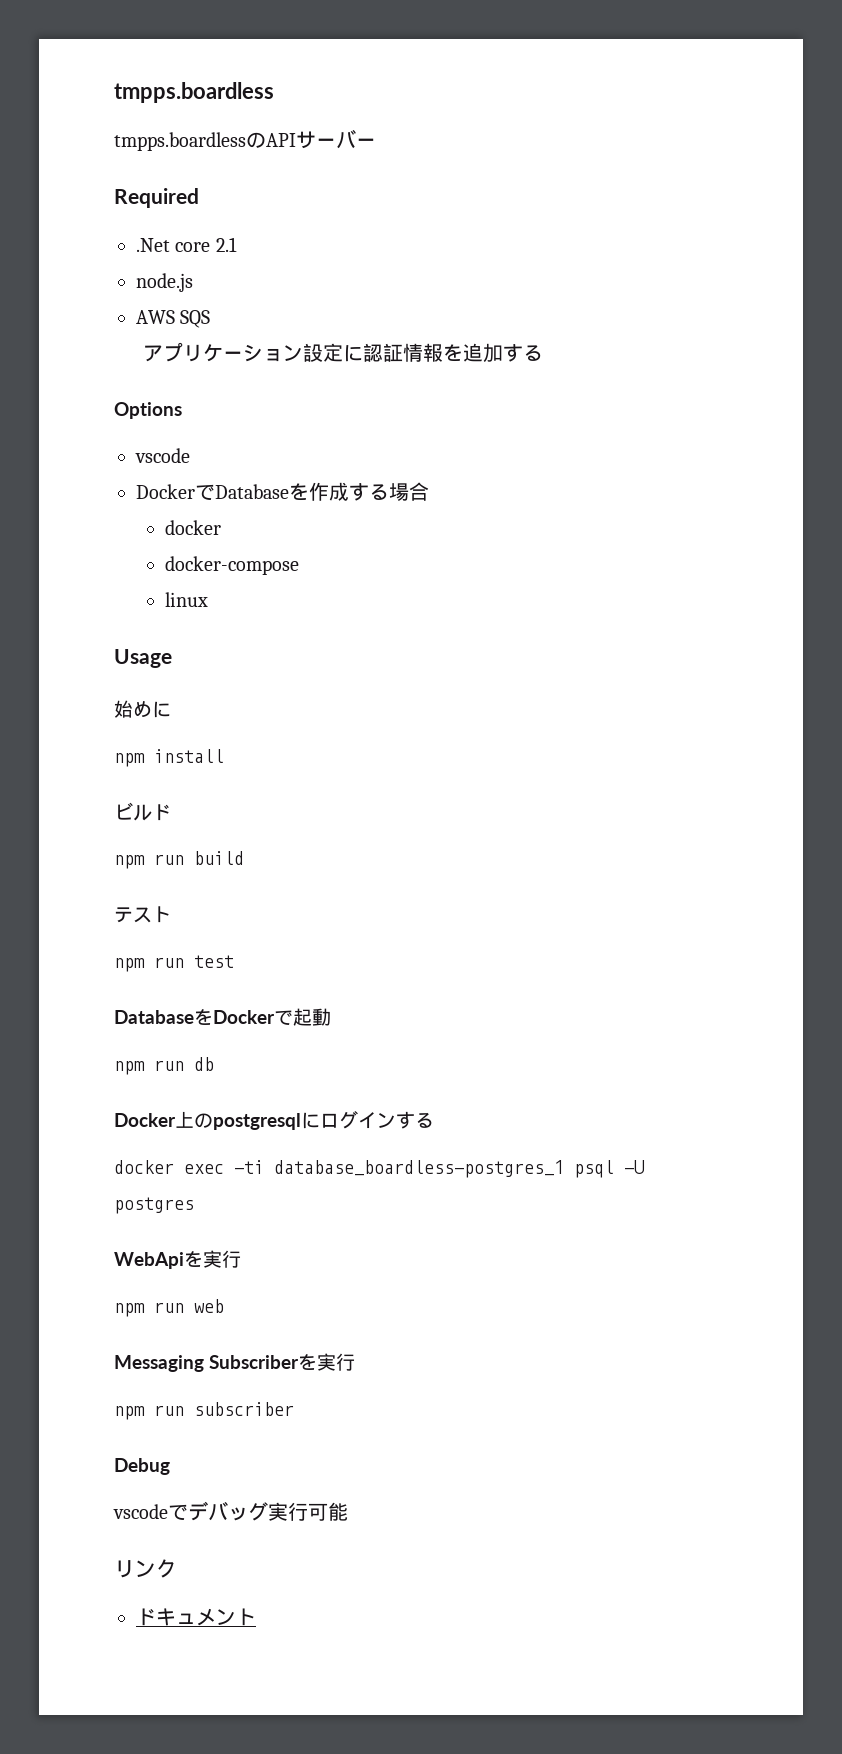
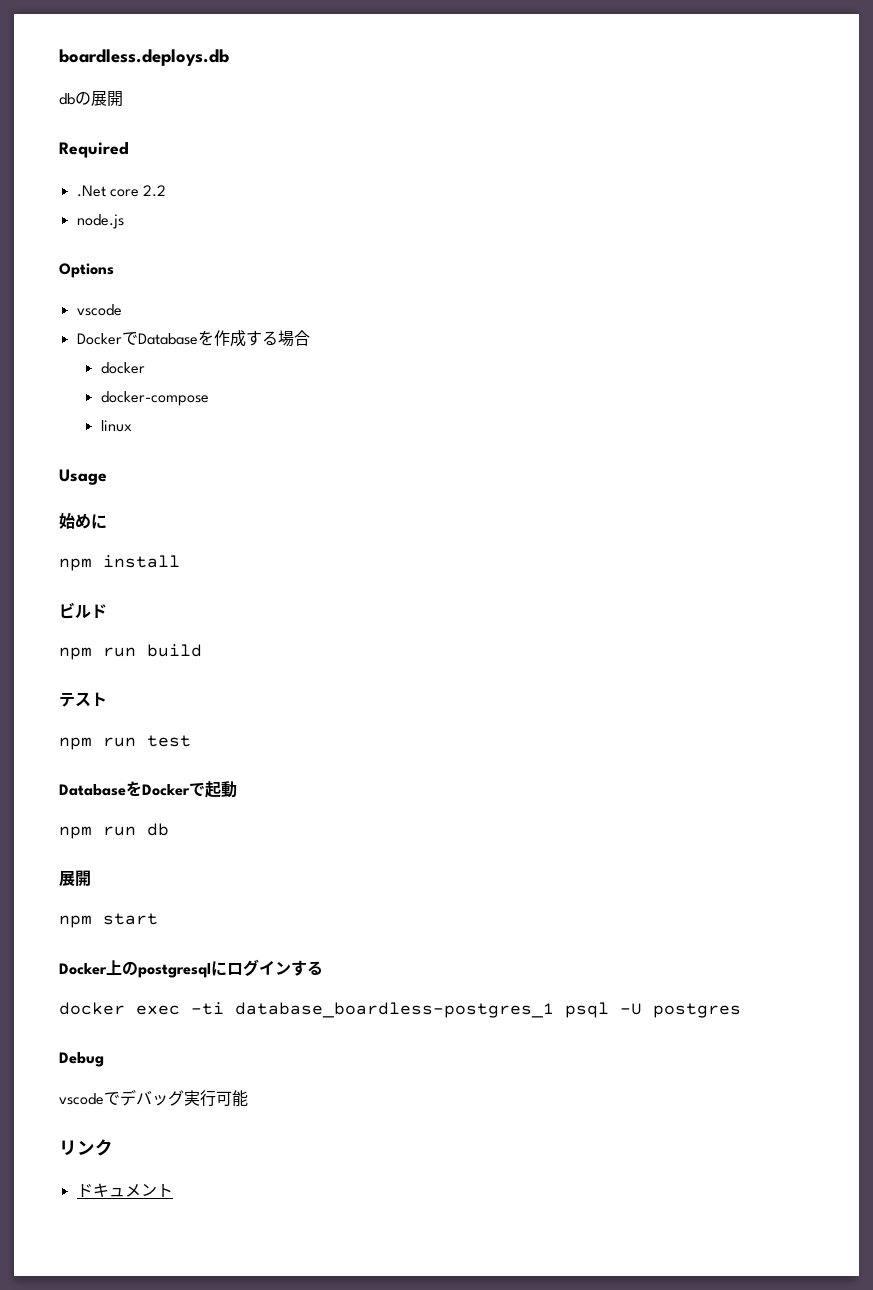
[114,82,274,103] [114,129,376,151] tmpps.boardless // tmpps.boardlessのAPIサーバー -> [59,49,229,66] [59,91,123,107] boardless.deploys.db // dbの展開
[215,237,237,252] 2.1 -> [143,185,167,197] 2.2
[136,310,211,328] [143,342,544,363] // AWS SQS // アプリケーション設定に認証情報を追加する -> (124, 221) none
(214, 1064) none -> [59,870,91,887] [59,913,158,928] // 展開 // npm start
[114,1250,241,1269] [114,1299,224,1317] [114,1353,356,1372] [114,1402,294,1420] // WebApiを実行 // npm run web // Messaging Subscriberを実行 // npm run subscriber -> (741, 1010) none

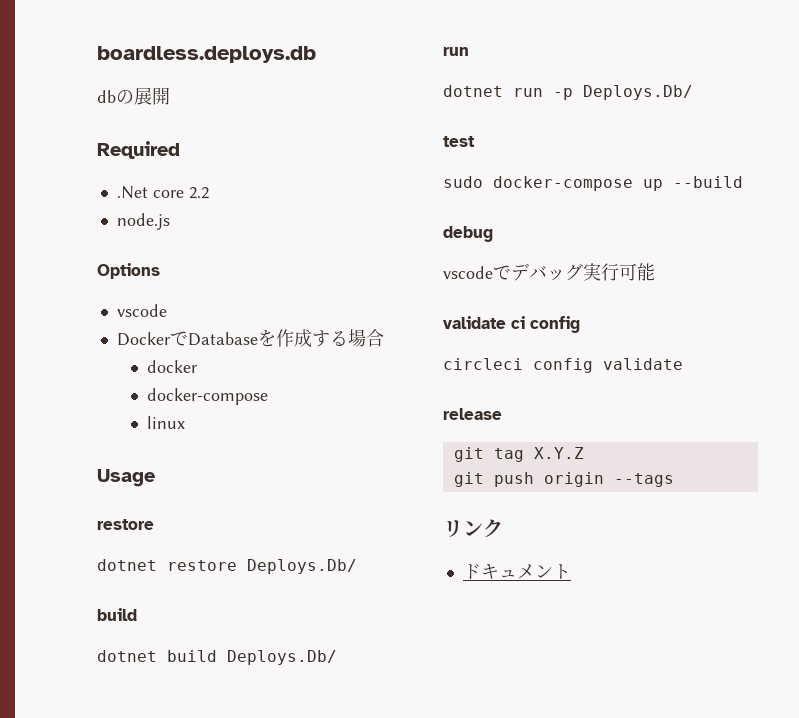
[59,513,107,529] [59,555,180,571] [59,602,107,619] [59,644,202,660] [59,692,107,707] [59,735,191,750] [59,781,237,798] [59,823,169,839] [59,870,91,887] [59,913,158,928] [59,959,323,978] [59,1002,741,1018] [59,1052,104,1067] 始めに // npm install // ビルド // npm run build // テスト // npm run test // DatabaseをDockerで起動 // npm run db // 展開 // npm start // Docker上のpostgresqlにログインする // docker exec -ti database_boardless-postgres_1 psql -U postgres // Debug -> [97,519,154,530] [97,559,357,574] [97,608,137,621] [97,650,337,665] [443,47,469,56] [443,85,693,100] [443,136,475,147] [443,176,743,191] [443,226,493,242] restore // dotnet restore Deploys.Db/ // build // dotnet build Deploys.Db/ // run // dotnet run -p Deploys.Db/ // test // sudo docker-compose up --build // debug
(248, 1098) none -> [443,316,580,333] [443,358,683,373] [443,408,502,420] [453,447,584,462] [453,472,674,487] // validate ci config // circleci config validate // release // git tag X.Y.Z // git push origin --tags

